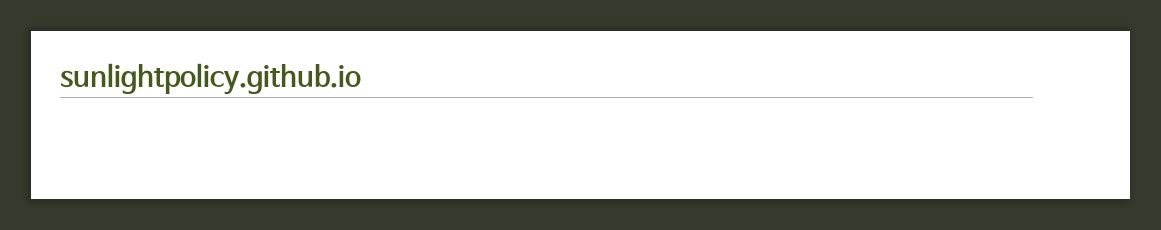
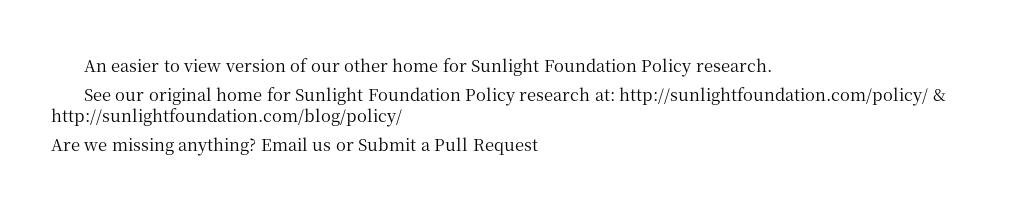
[60,63,361,95] sunlightpolicy.github.io -> [83,58,772,77] [83,87,946,106] [51,108,402,127] [51,137,538,156] An easier to view version of our other home for Sunlight Foundation Policy research. // See our original home for Sunlight Foundation Policy research at: http://sunlightfoundation.com/policy/ & http://sunlightfoundation.com/blog/policy/ // Are we missing anything? Email us or Submit a Pull Request

